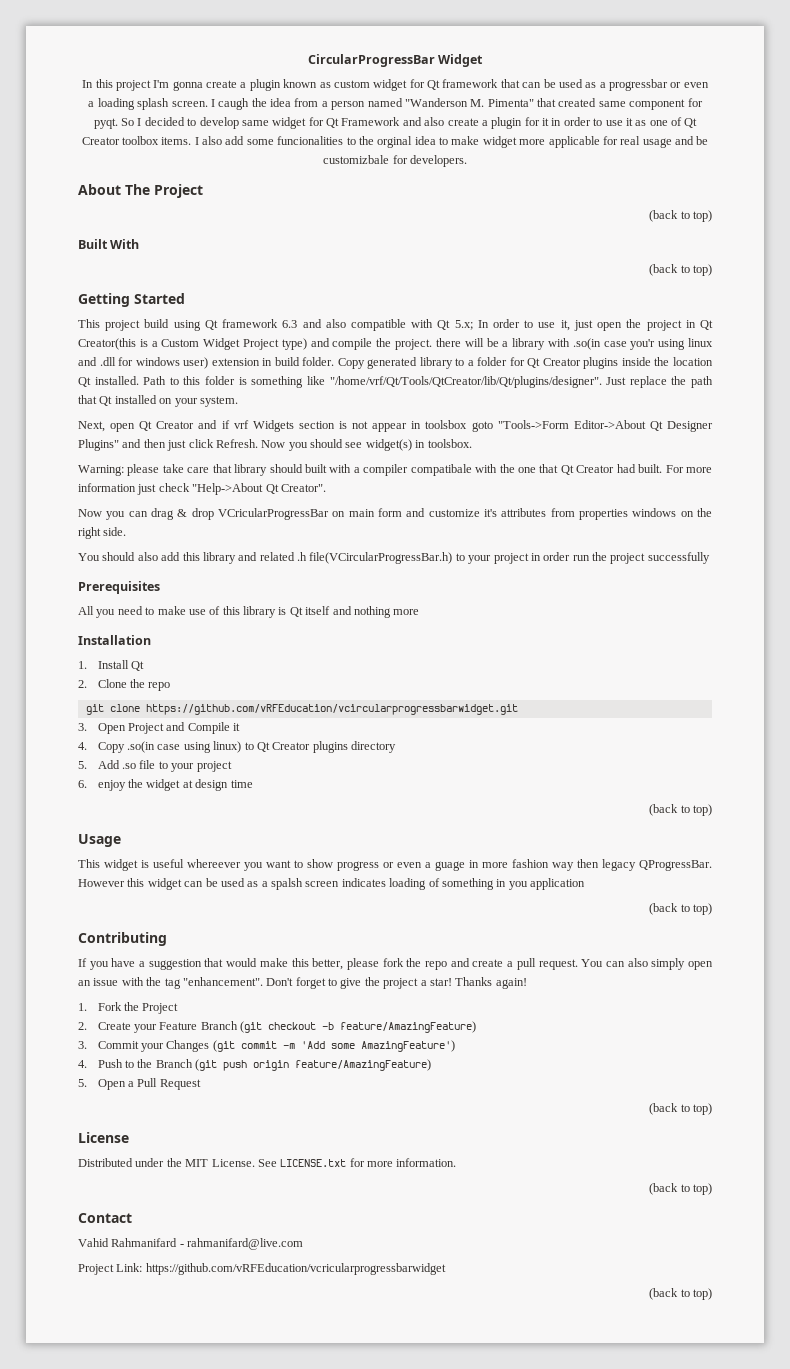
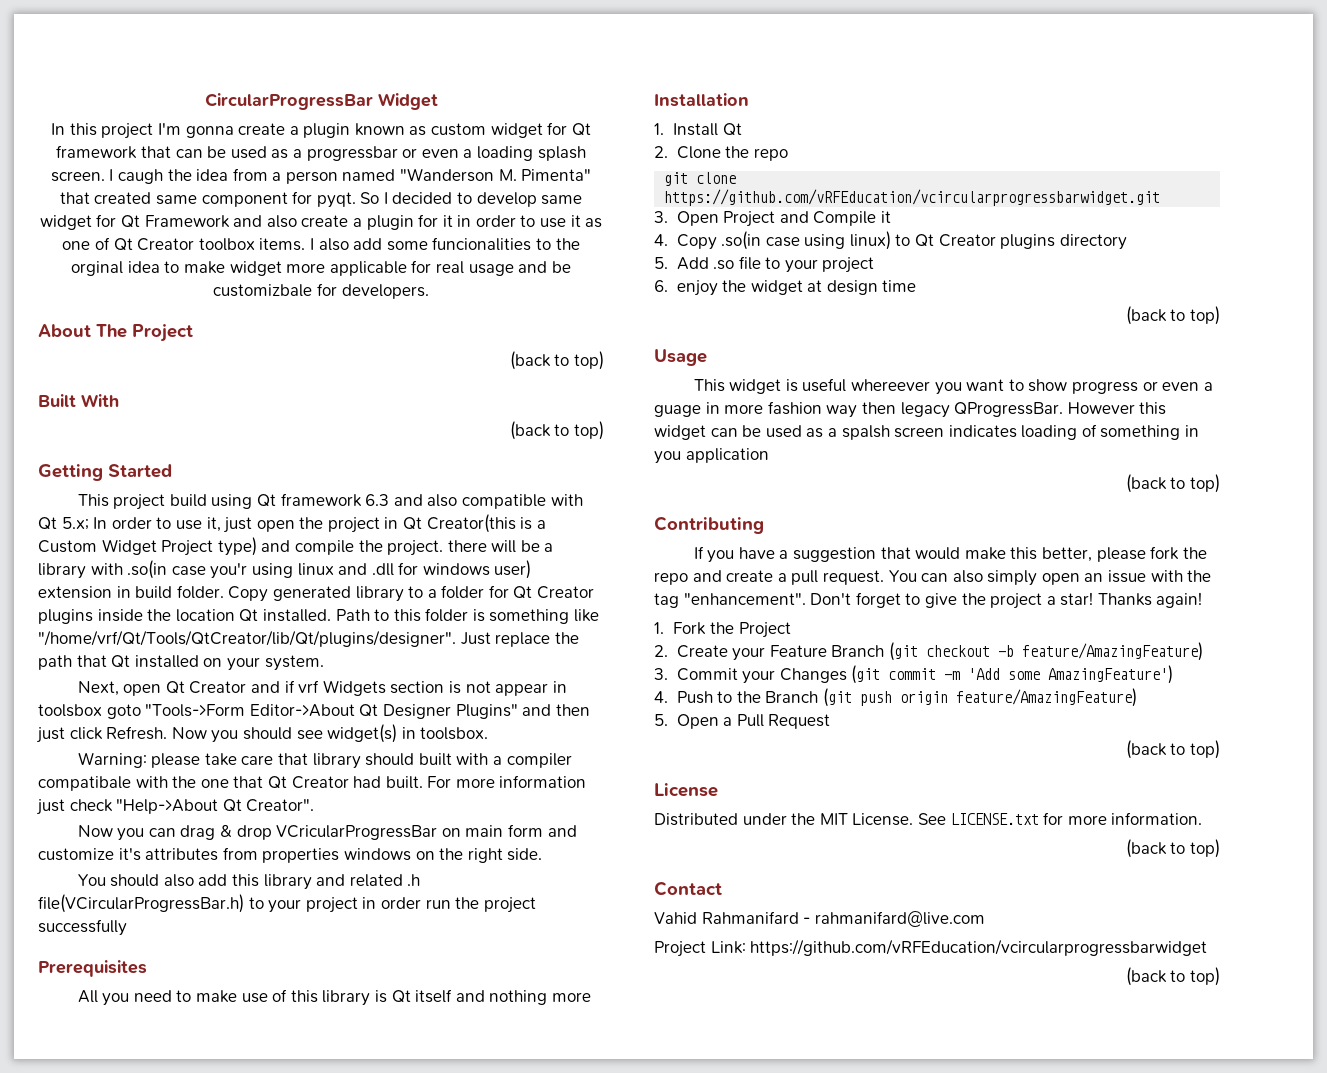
[145,1263,446,1275] https://github.com/vRFEducation/vcricularprogressbarwidget -> [750,939,1208,956] https://github.com/vRFEducation/vcircularprogressbarwidget

